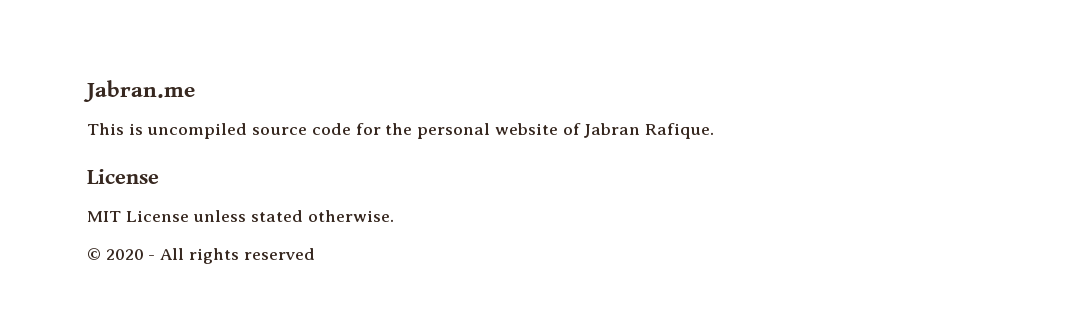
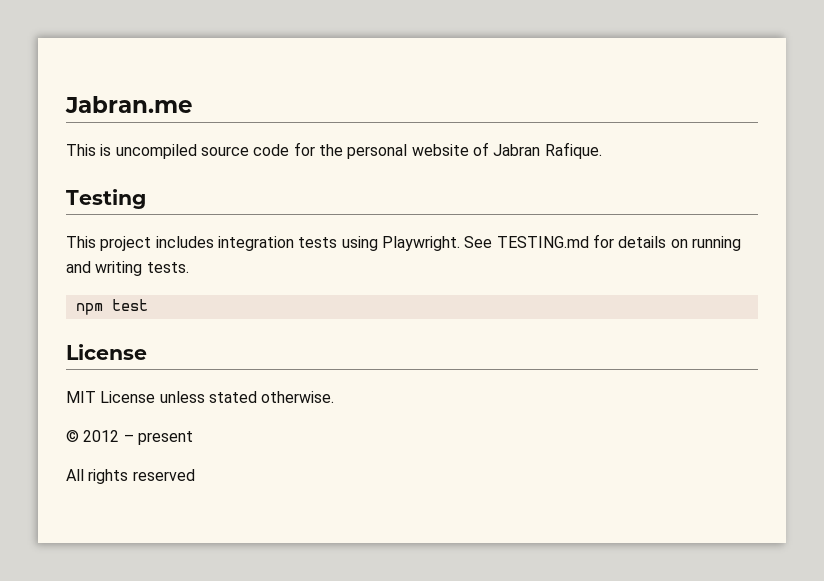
(714, 131) none -> [66,189,146,209] [66,234,741,251] [66,261,189,276] [75,299,148,315] // Testing // This project includes integration tests using Playwright. See TESTING.md for details on running and writing tests. // npm test
[105,249,156,260] 2020 - -> [83,430,193,445] 2012 – present //

